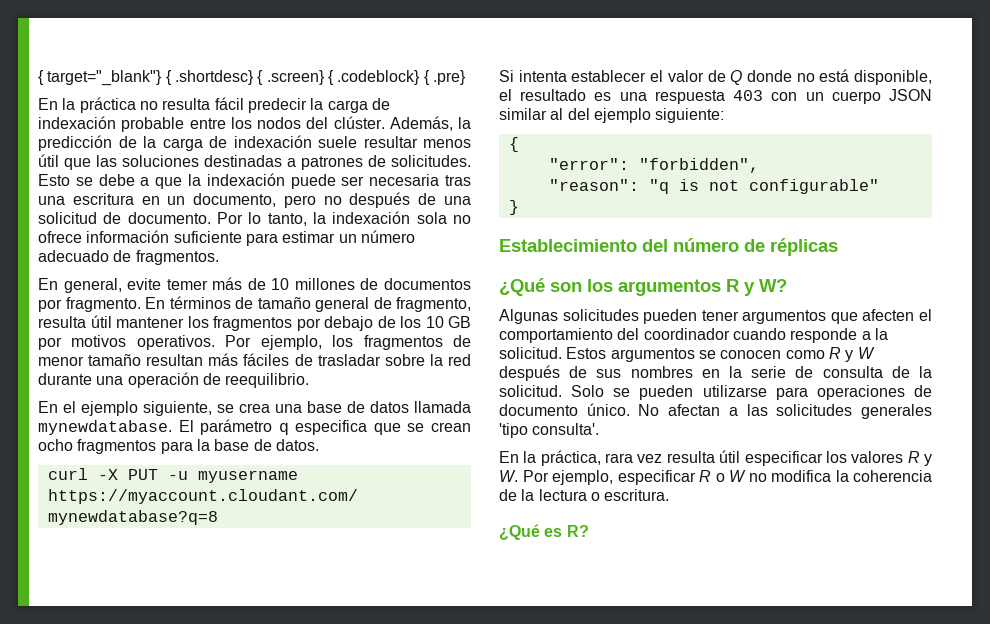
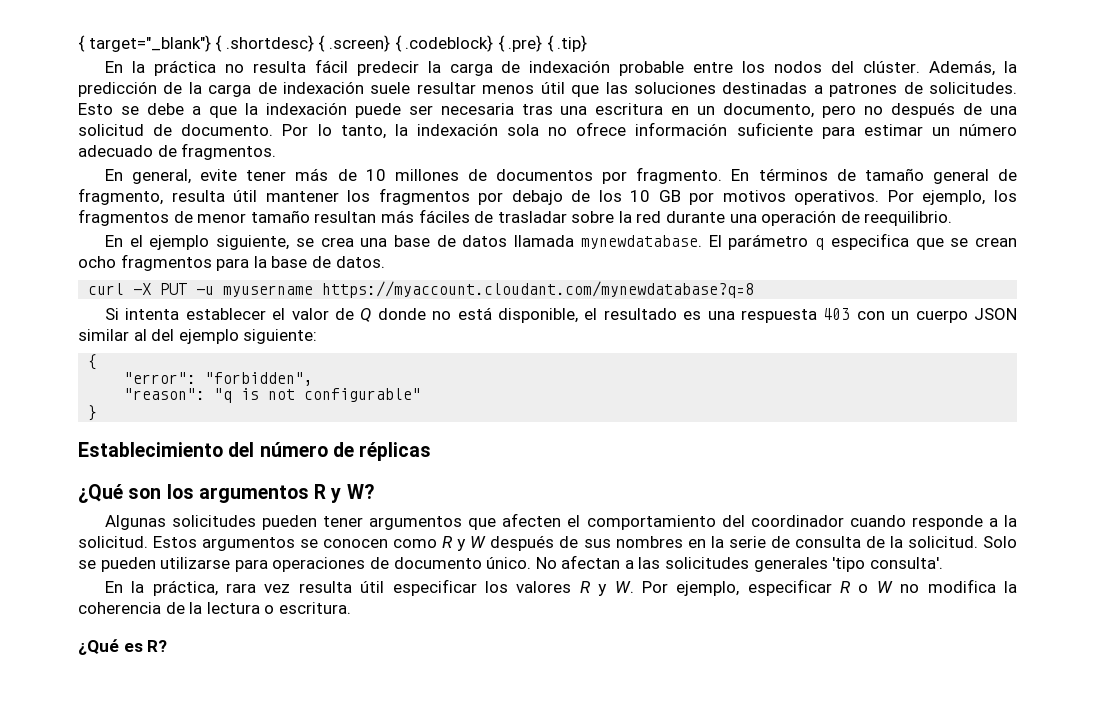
(466, 77) none -> [546,35,588,52] { .tip}
[166,279,208,290] temer -> [246,170,287,181] tener

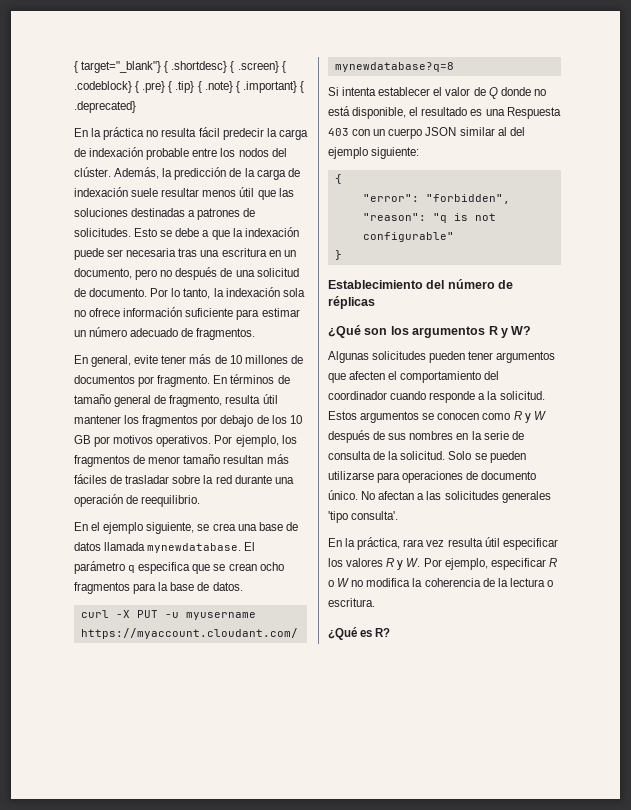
(588, 43) none -> [197,81,304,93] [74,101,136,113] { .note} { .important} { .deprecated}
[740,309,817,323] respuesta -> [506,107,561,119] Respuesta

